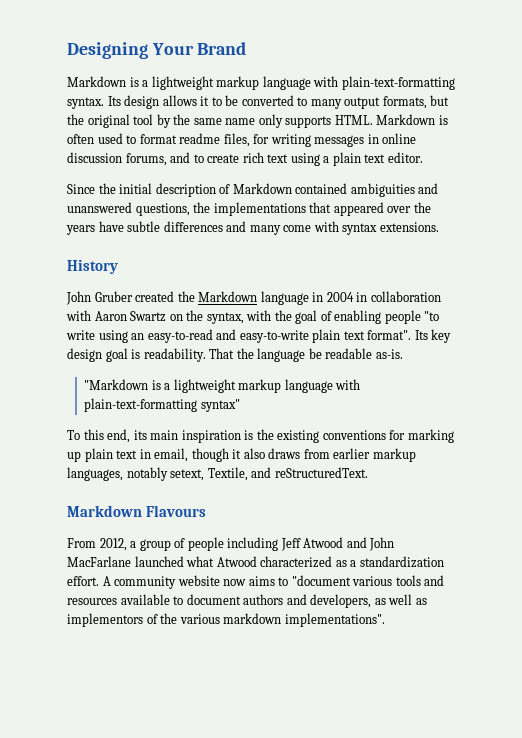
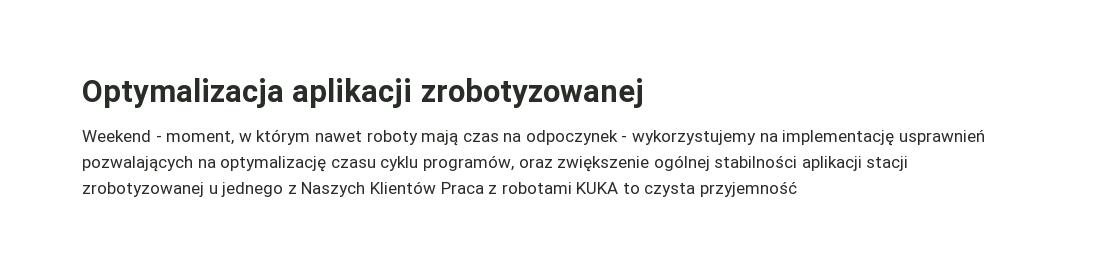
[67,42,247,59] [67,76,455,90] [67,95,450,109] [67,114,448,128] [67,133,417,147] [67,152,423,166] [67,183,439,197] [67,202,431,216] [66,221,439,235] [67,259,118,274] [66,291,441,305] [66,310,440,324] [66,329,452,343] [67,348,403,362] [84,379,361,393] [84,398,240,412] [67,429,454,443] [67,448,416,462] [67,467,368,481] [67,505,207,517] [67,537,395,551] [67,556,444,568] [67,575,445,589] [67,594,427,608] [67,613,385,627] Designing Your Brand // Markdown is a lightweight markup language with plain-text-formatting syntax. Its design allows it to be converted to many output formats, but the original tool by the same name only supports HTML. Markdown is often used to format readme files, for writing messages in online discussion forums, and to create rich text using a plain text editor. // Since the initial description of Markdown contained ambiguities and unanswered questions, the implementations that appeared over the years have subtle differences and many come with syntax extensions. // History // John Gruber created the Markdown language in 2004 in collaboration with Aaron Swartz on the syntax, with the goal of enabling people "to write using an easy-to-read and easy-to-write plain text format". Its key design goal is readability. That the language be readable as-is. // "Markdown is a lightweight markup language with plain-text-formatting syntax" // To this end, its main inspiration is the existing conventions for marking up plain text in email, though it also draws from earlier markup languages, notably setext, Textile, and reStructuredText. // Markdown Flavours // From 2012, a group of people including Jeff Atwood and John MacFarlane launched what Atwood characterized as a standardization effort. A community website now aims to "document various tools and resources available to document authors and developers, as well as implementors of the various markdown implementations". -> [82,78,644,108] [82,129,985,146] [82,155,909,172] [82,181,798,197] Optymalizacja aplikacji zrobotyzowanej // Weekend - moment, w którym nawet roboty mają czas na odpoczynek - wykorzystujemy na implementację usprawnień pozwalających na optymalizację czasu cyklu programów, oraz zwiększenie ogólnej stabilności aplikacji stacji zrobotyzowanej u jednego z Naszych Klientów Praca z robotami KUKA to czysta przyjemność

